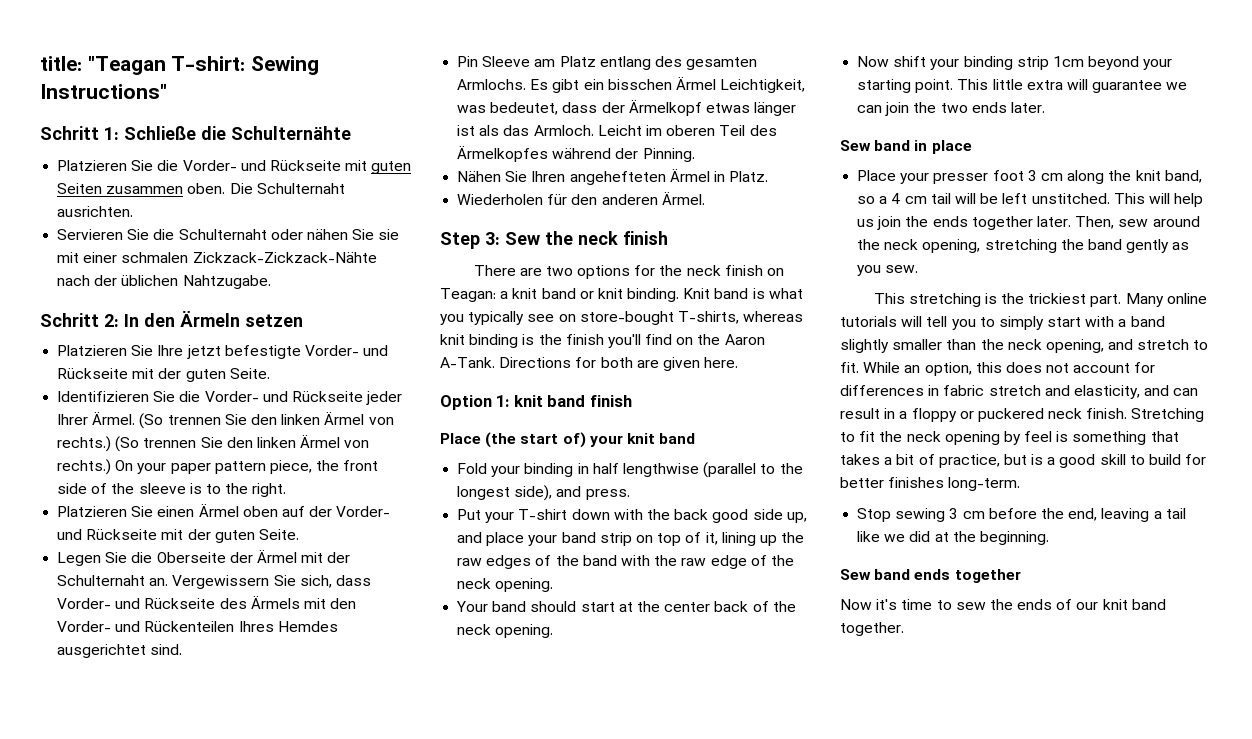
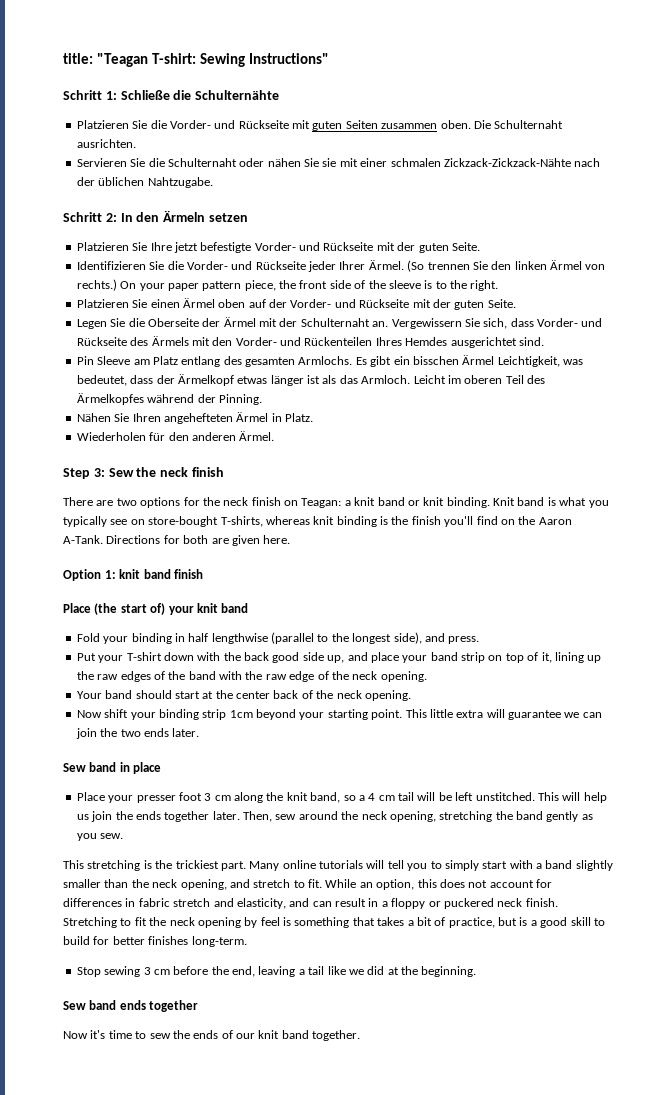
[115,434,370,452] [57,459,112,475] (So trennen Sie den linken Ärmel von rechts.) -> (117, 285) none

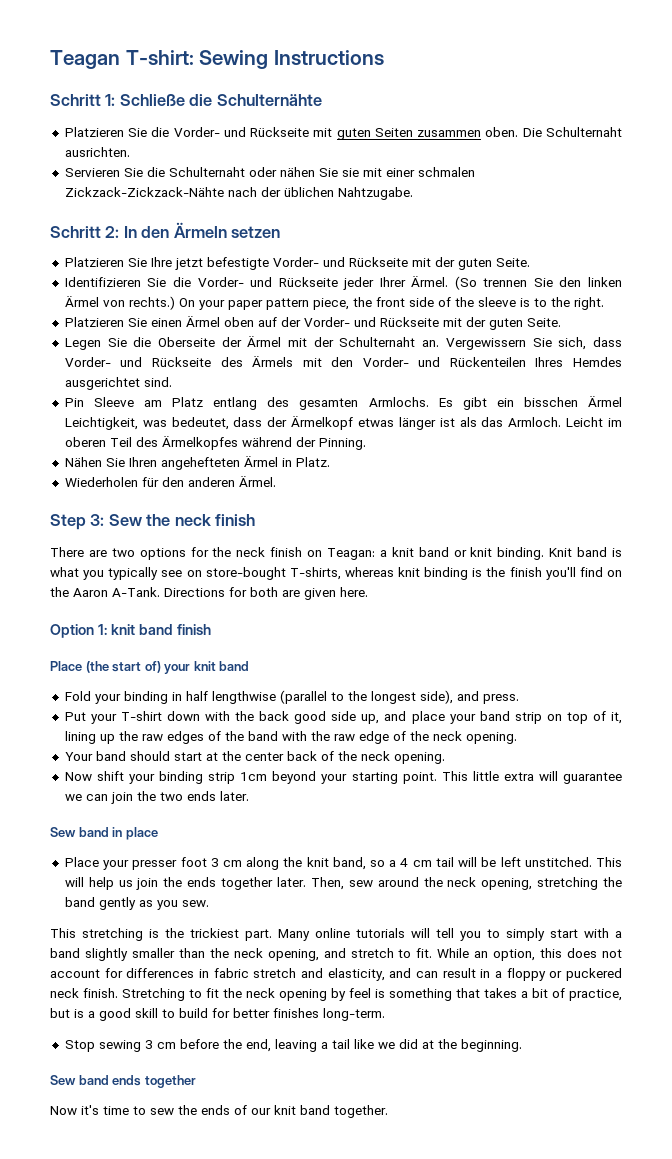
[63,53,149,67] title: "Teagan -> [50,50,120,69] Teagan
[249,53,330,64] Instructions" -> [273,50,384,65] Instructions

